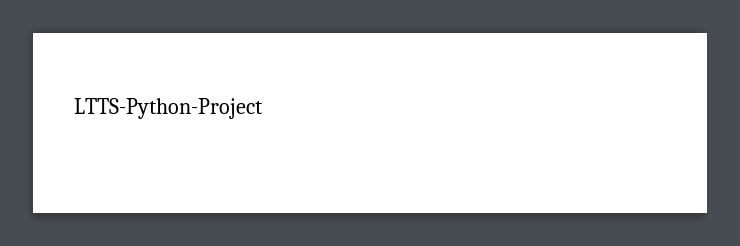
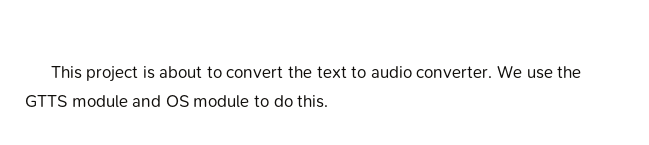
[74,98,263,119] LTTS-Python-Project -> [50,65,582,82] [25,95,329,108] This project is about to convert the text to audio converter. We use the GTTS module and OS module to do this.

